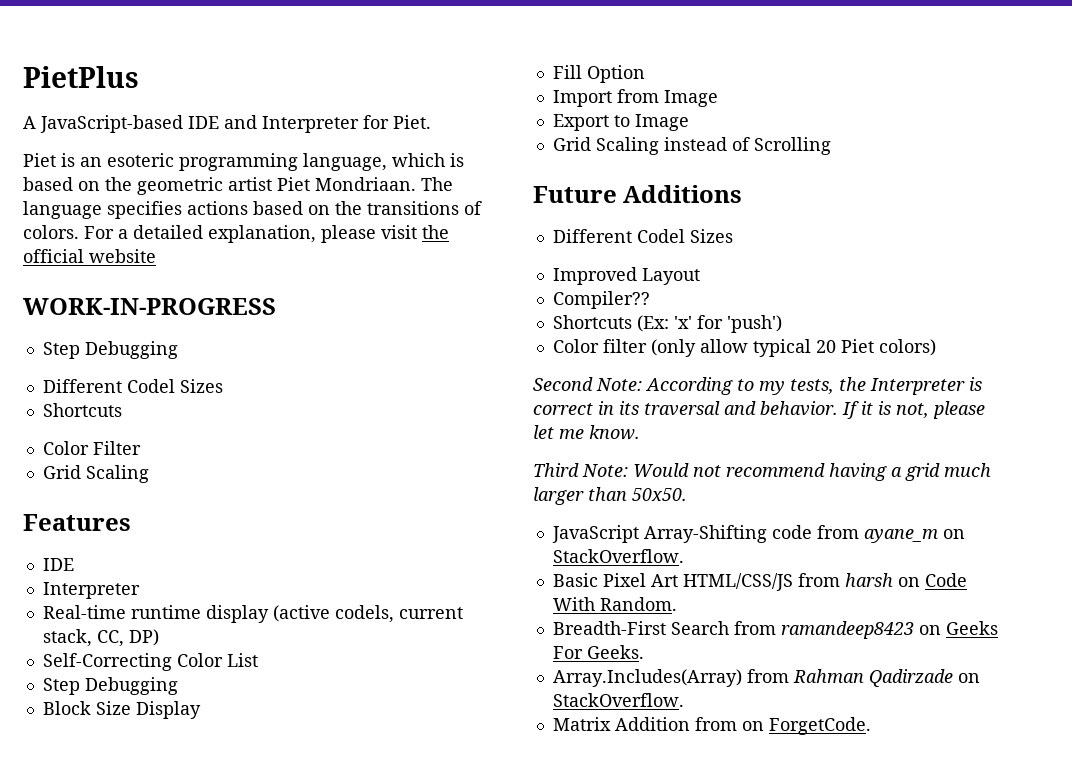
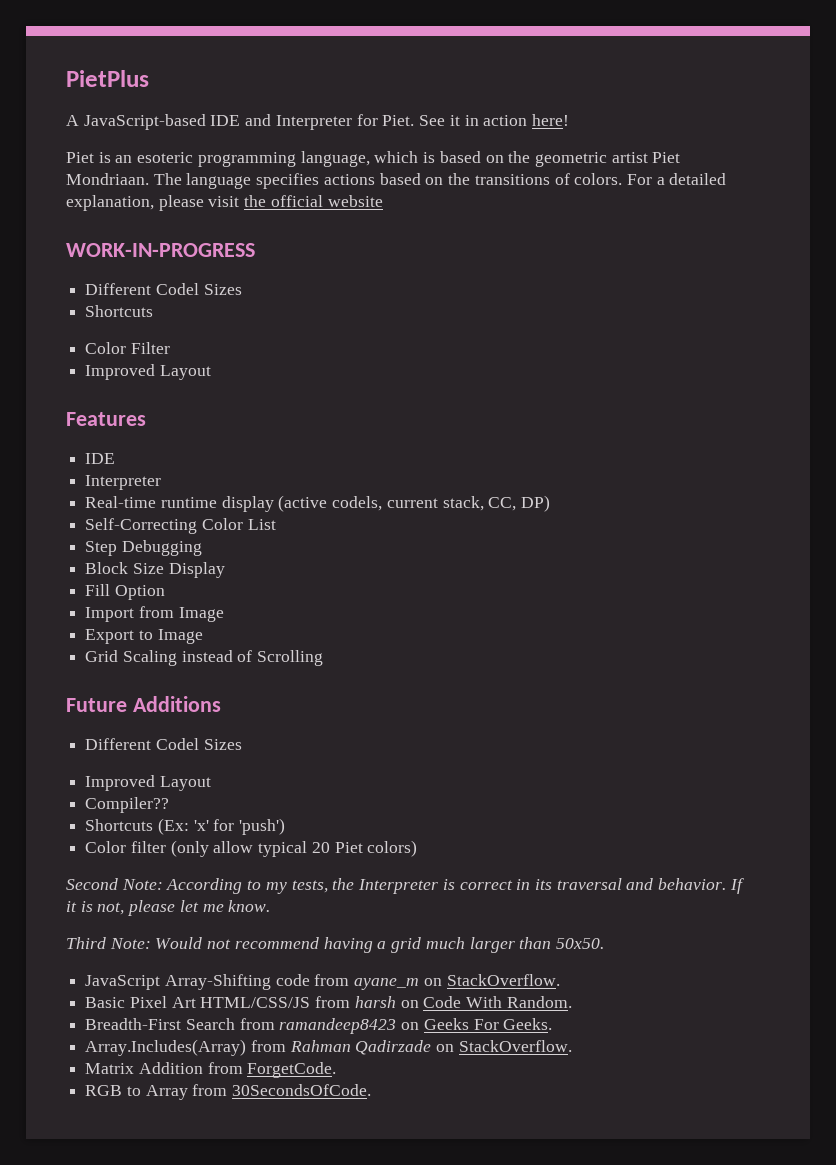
(431, 122) none -> [419,114,569,126] See it in action here!
[42,341,178,359] // Step Debugging -> (255, 250) none
[42,465,149,483] Grid Scaling -> [85,364,211,380] Improved Layout
[741,721,764,731] on -> (243, 1068) none
(871, 726) none -> [85,1084,372,1100] // RGB to Array from 30SecondsOfCode.

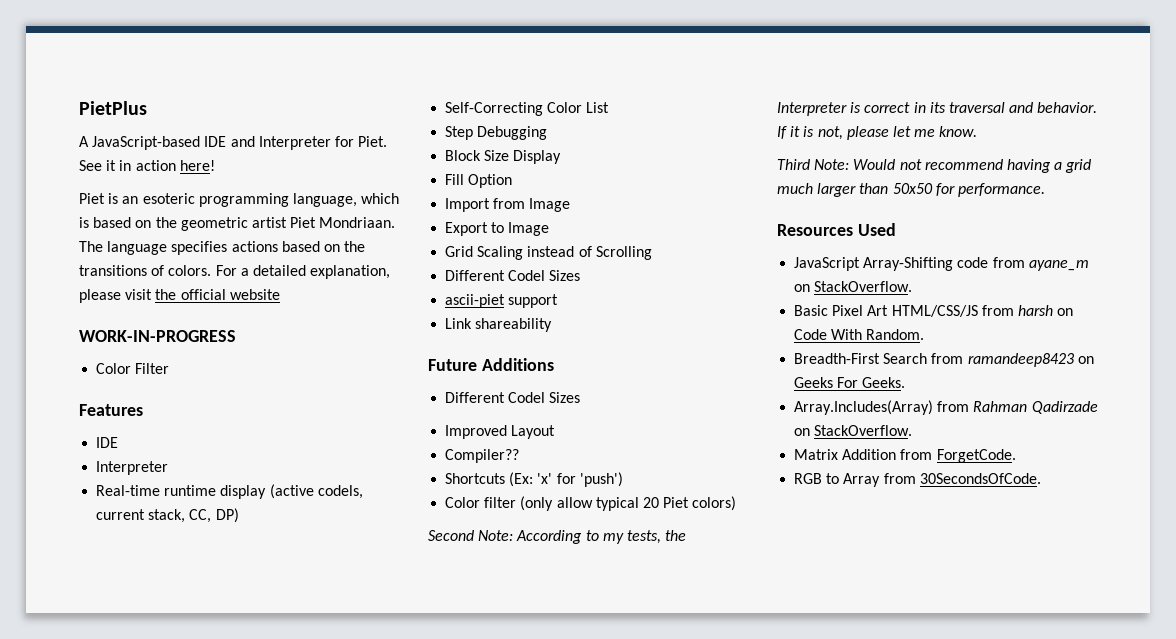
[85,283,242,295] [85,305,154,317] // Different Codel Sizes // Shortcuts -> (236, 336) none
[85,364,211,380] // Improved Layout -> (170, 368) none
(324, 658) none -> [445,270,581,281] [445,294,559,308] [445,318,553,332] // Different Codel Sizes // ascii-piet support // Link shareability
[555,938,604,949] 50x50. -> [892,183,1045,197] [777,223,896,236] 50x50 for performance. // Resources Used

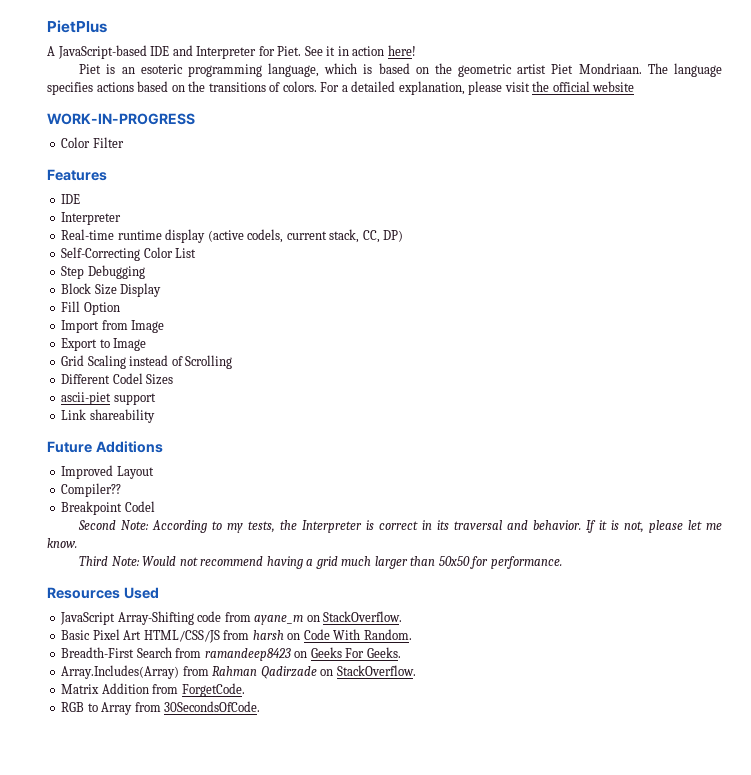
[445,392,581,403] // Different Codel Sizes -> (163, 447) none
[445,472,623,487] [445,496,737,511] Shortcuts (Ex: 'x' for 'push') // Color filter (only allow typical 20 Piet colors) -> [61,501,155,515] Breakpoint Codel

